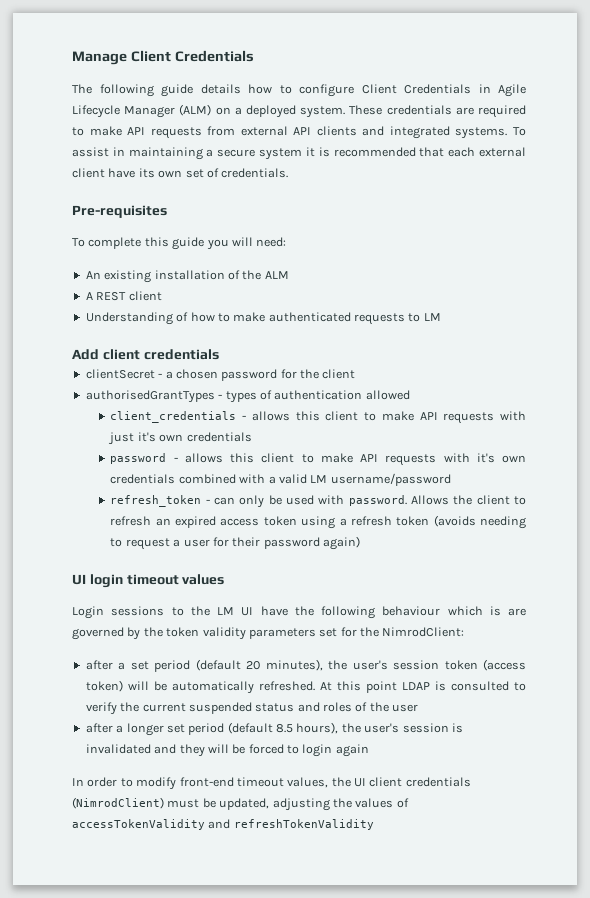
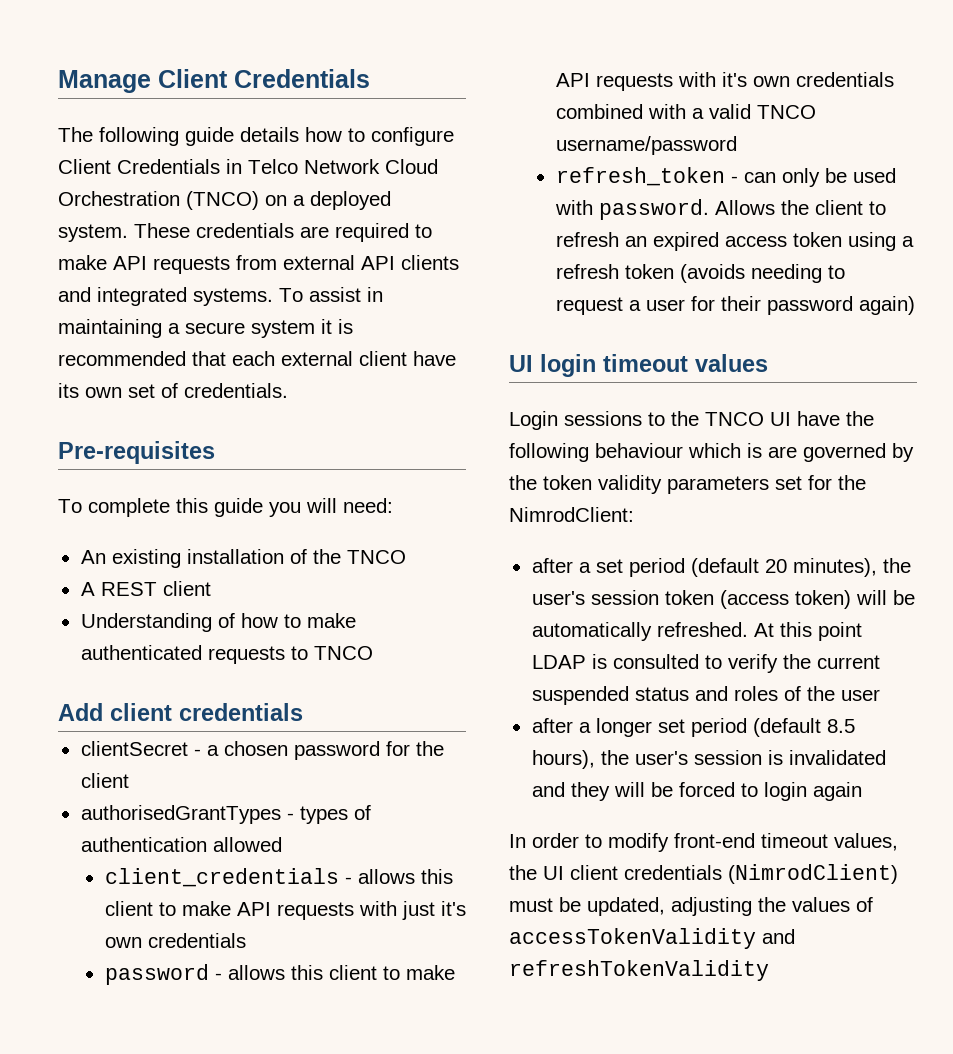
[498,84,526,97] [72,104,212,118] Agile Lifecycle Manager (ALM) -> [248,159,438,174] [58,191,259,210] Telco Network Cloud Orchestration (TNCO)
[264,271,289,279] ALM -> [346,550,406,564] TNCO
[423,313,441,321] LM -> [313,646,373,660] TNCO
[310,475,328,483] LM -> [756,105,816,119] TNCO
[217,607,234,615] LM -> [705,412,764,426] TNCO

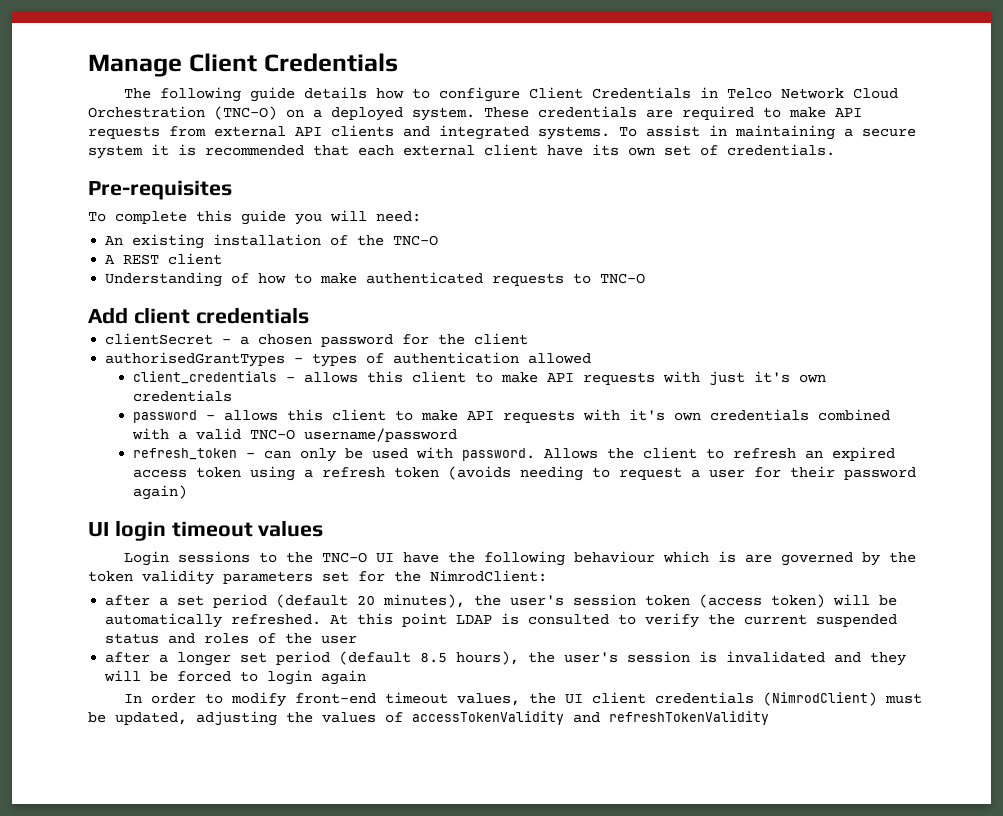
[186,191,259,210] (TNCO) -> [214,106,277,120] (TNC-O)
[346,550,406,564] TNCO -> [393,235,439,246] TNC-O
[313,646,373,660] TNCO -> [600,273,646,284] TNC-O
[756,105,816,119] TNCO -> [249,429,295,440] TNC-O
[705,412,764,426] TNCO -> [322,552,368,563] TNC-O

